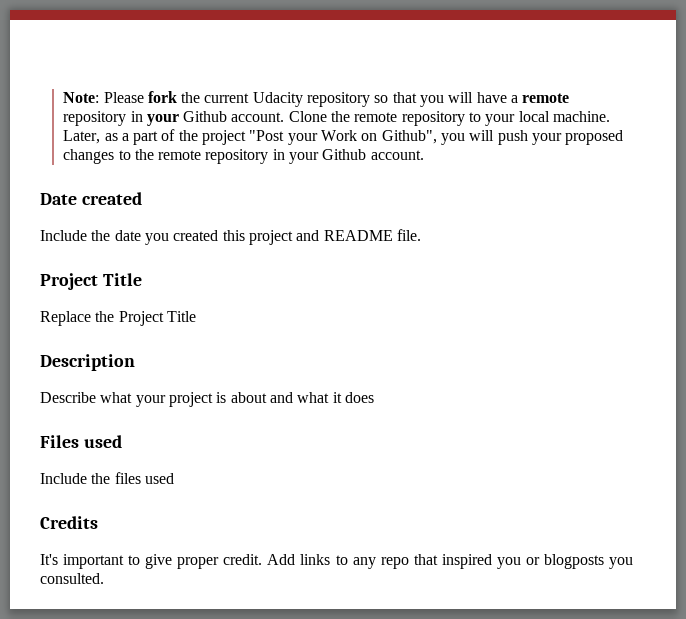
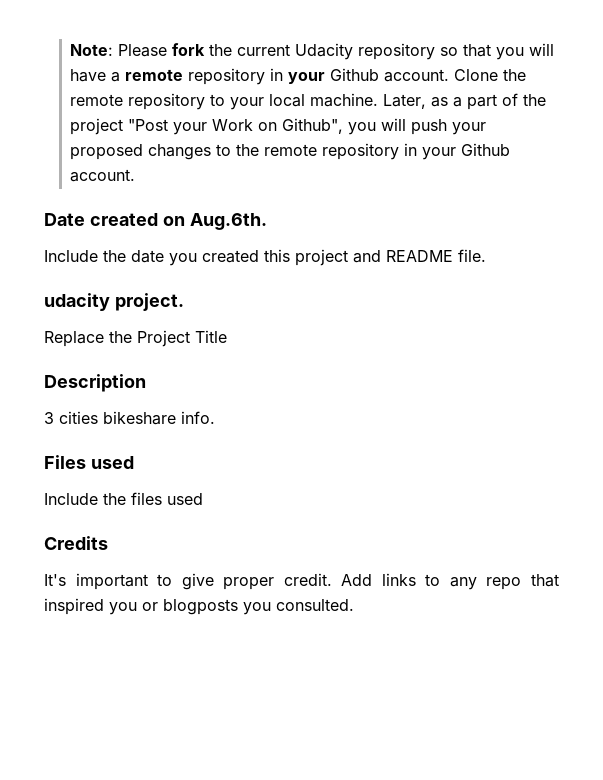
(142, 198) none -> [162,213,267,230] on Aug.6th.
[40,273,142,290] Project Title -> [44,293,184,311] udacity project.
[40,392,374,407] Describe what your project is about and what it does -> [44,411,215,425] 3 cities bikeshare info.

